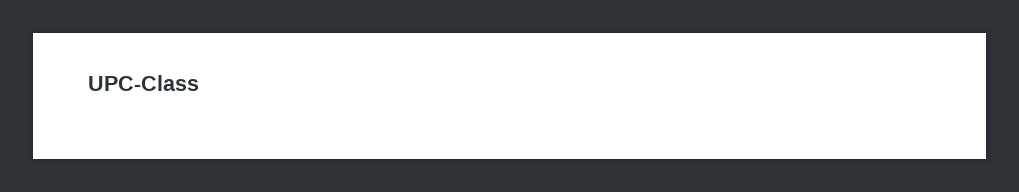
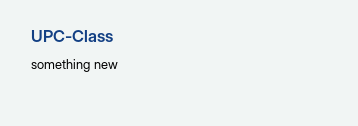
(199, 83) none -> [31,59,118,72] // something new

